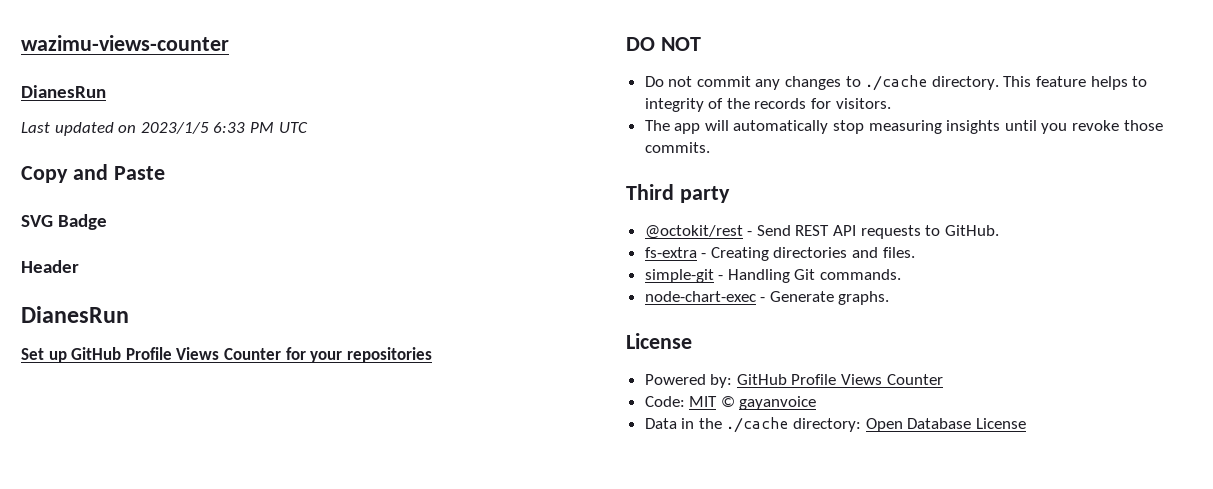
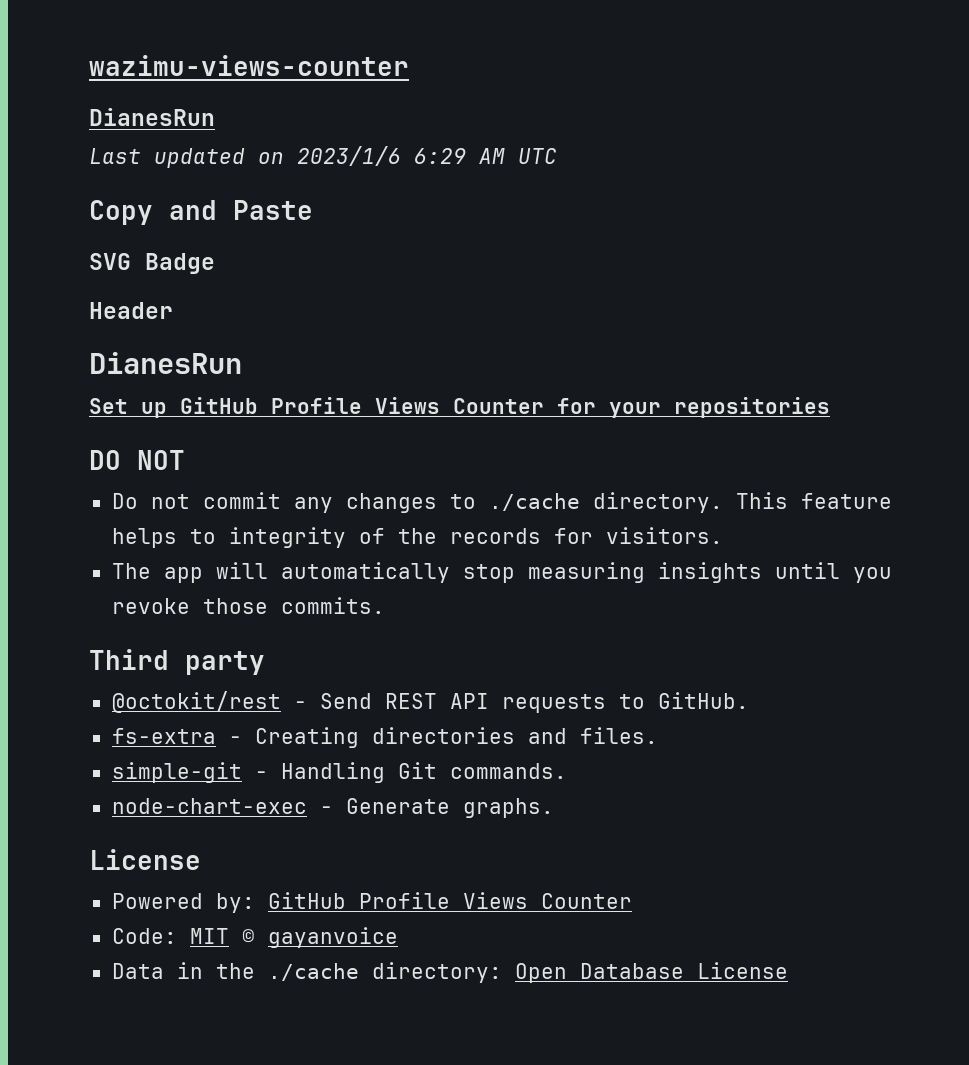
[140,122,274,134] 2023/1/5 6:33 PM -> [297,146,505,166] 2023/1/6 6:29 AM

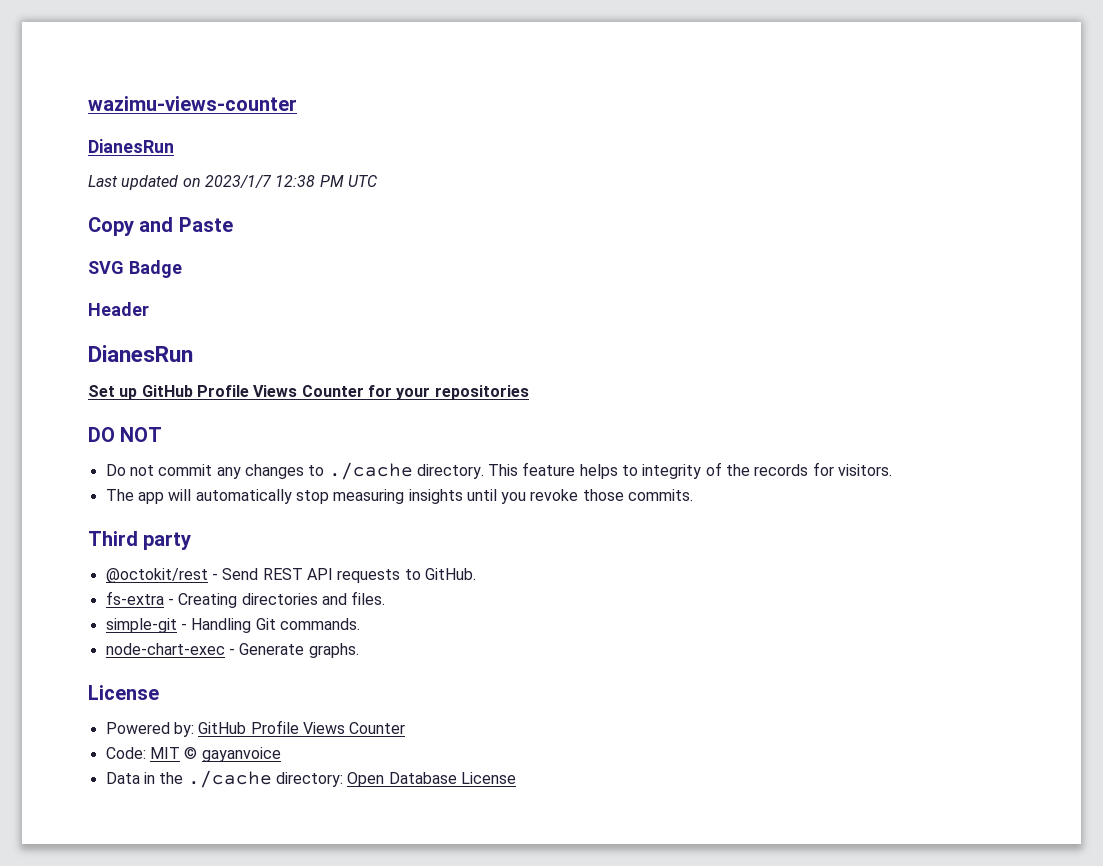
[297,146,505,166] 2023/1/6 6:29 AM -> [204,175,344,188] 2023/1/7 12:38 PM

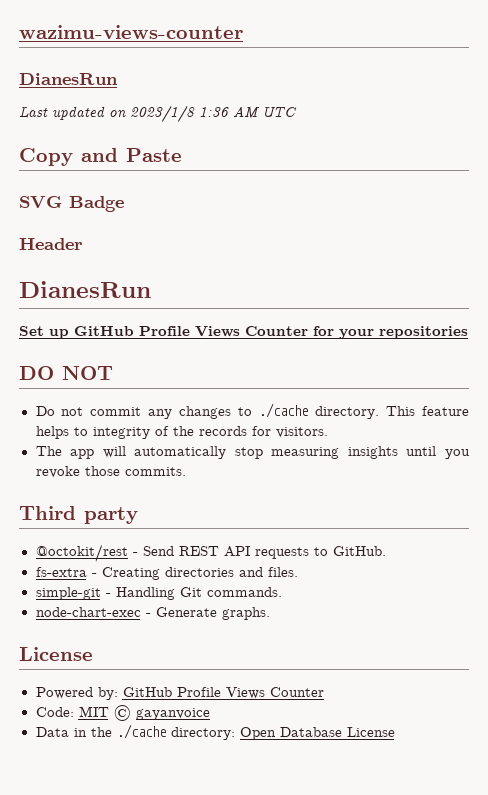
[204,175,344,188] 2023/1/7 12:38 PM -> [130,105,260,123] 2023/1/8 1:36 AM

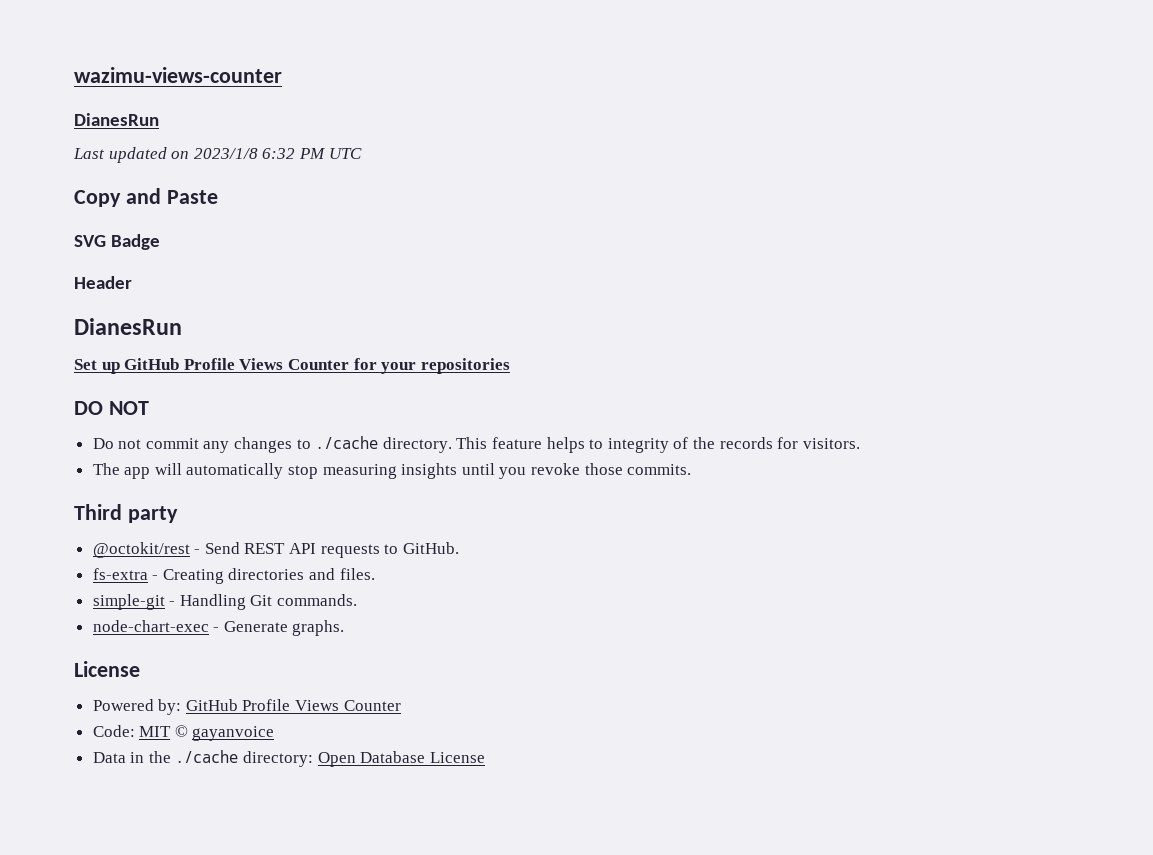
[199,106,260,118] 1:36 AM -> [262,148,325,159] 6:32 PM

